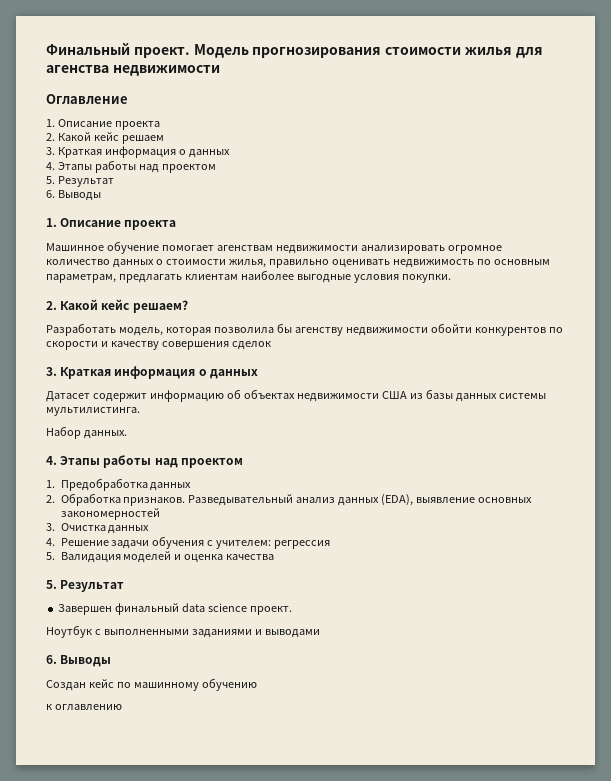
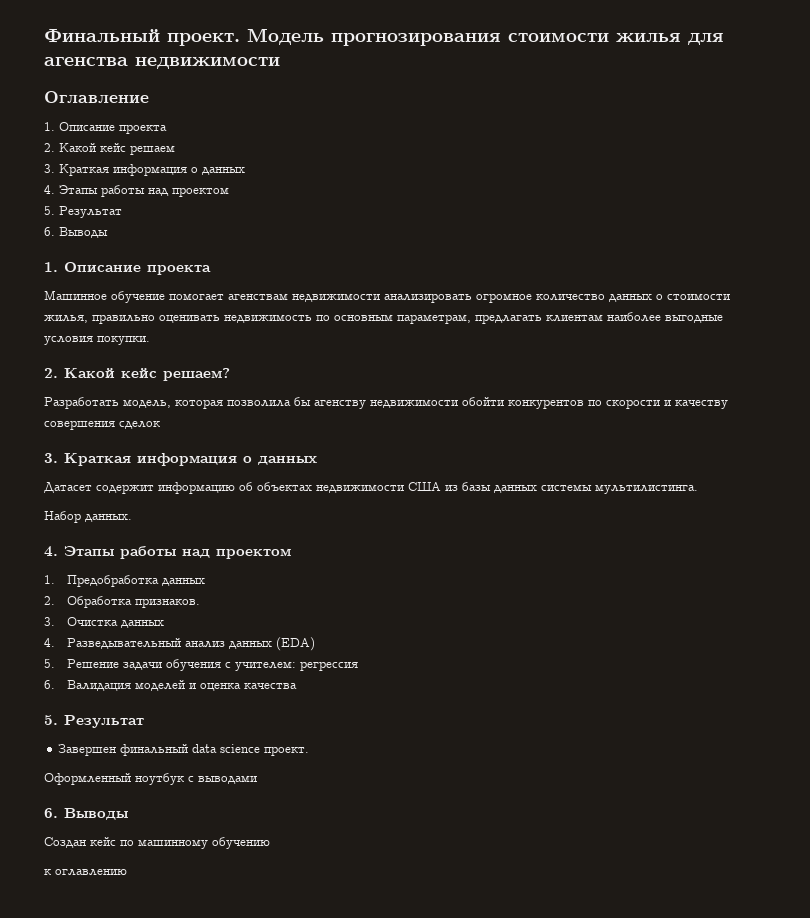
[188,494,533,506] [60,508,160,520] [46,523,150,534] [46,538,55,546] Разведывательный анализ данных (EDA), выявление основных закономерностей // 3. Очистка данных // 4. -> [44,617,164,628] [44,637,315,651] [44,659,55,668] // 3. Очистка данных // 4. Разведывательный анализ данных (EDA) // 5.
[46,552,55,560] 5. -> [44,680,55,689] 6.
[46,625,262,638] Ноутбук с выполненными заданиями и -> [44,773,194,785] Оформленный ноутбук с

